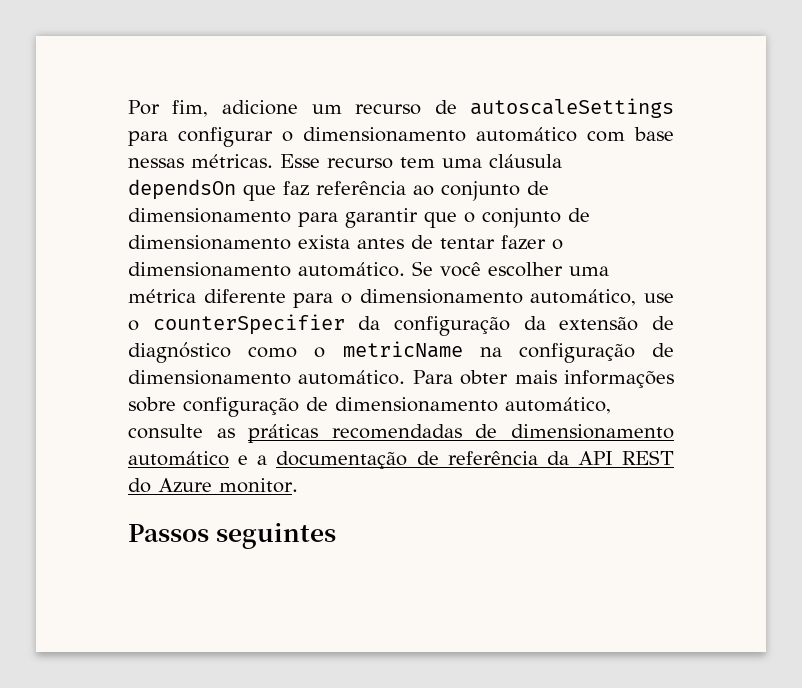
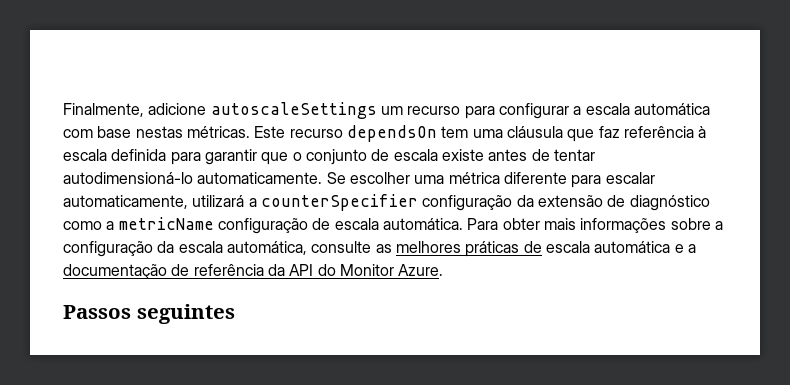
[128,98,674,118] [128,127,674,147] [128,154,393,169] Por fim, adicione um recurso de autoscaleSettings para configurar o dimensionamento automático com base nessas métricas. Esse recurso -> [63,102,710,119] [63,125,437,142] Finalmente, adicione autoscaleSettings um recurso para configurar a escala automática com base nestas métricas. Este recurso dependsOn
[128,179,236,200] dependsOn -> (563, 132) none
[413,181,549,201] [128,208,291,223] ao conjunto de dimensionamento -> [698,126,707,138] [63,149,167,161] à escala definida
[128,235,350,250] dimensionamento exista -> [393,149,484,161] escala existe
[501,235,563,250] [128,261,481,277] fazer o dimensionamento automático. Se você -> [63,172,346,184] autodimensioná-lo automaticamente. Se
[341,289,674,306] [128,314,381,335] o dimensionamento automático, use o counterSpecifier da -> [605,172,655,184] [63,194,418,211] escalar automaticamente, utilizará a counterSpecifier
[314,341,674,363] [128,370,406,385] o metricName na configuração de dimensionamento automático. -> [106,217,463,234] a metricName configuração de escala automática.
[183,397,611,417] [128,424,674,443] [128,451,229,466] configuração de dimensionamento automático, consulte as práticas recomendadas de dimensionamento automático -> [714,221,723,230] [63,241,671,257] a configuração da escala automática, consulte as melhores práticas de escala automática
[622,450,674,465] [128,478,298,493] REST do Azure monitor. -> [317,264,444,276] do Monitor Azure.

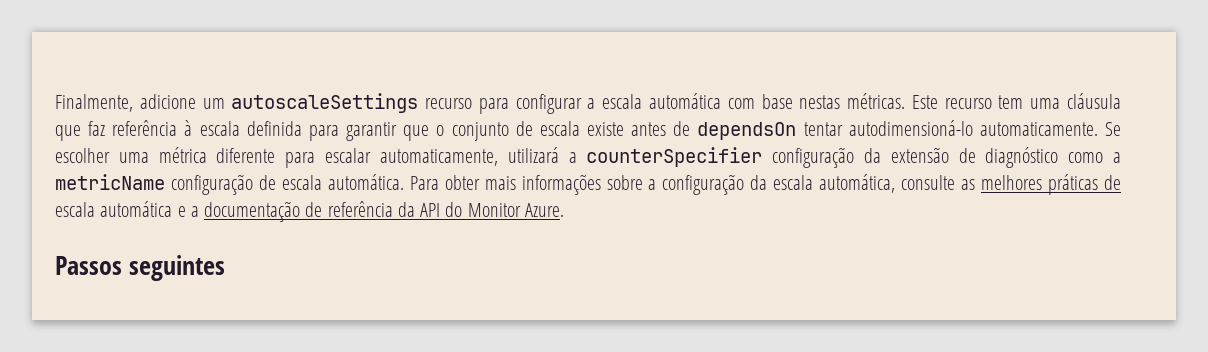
[210,102,403,119] autoscaleSettings um -> [202,93,419,113] um autoscaleSettings
[346,125,437,142] dependsOn -> (992, 103) none
(550, 155) none -> [697,122,797,140] dependsOn

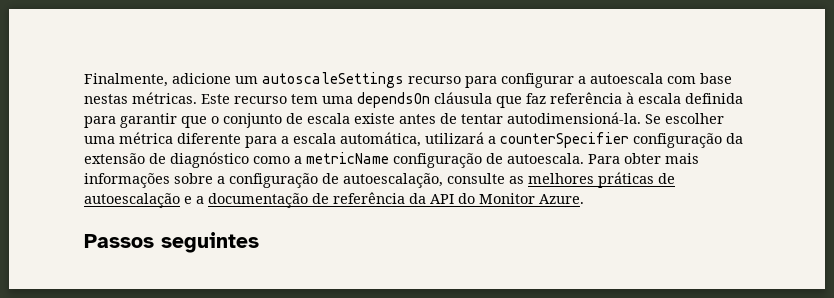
[602,93,722,109] escala automática -> [590,73,663,84] autoescala
(1061, 103) none -> [357,92,430,108] dependsOn
[697,120,1098,140] dependsOn tentar autodimensioná-lo automaticamente. -> [461,112,641,124] tentar autodimensioná-la.
[325,148,498,166] escalar automaticamente, -> [281,132,421,147] a escala automática,
[281,174,404,190] escala automática. -> [507,153,584,164] autoescala.
[750,174,896,193] da escala automática, -> [322,173,443,188] de autoescalação,
[55,201,173,217] escala automática -> [84,193,180,208] autoescalação

